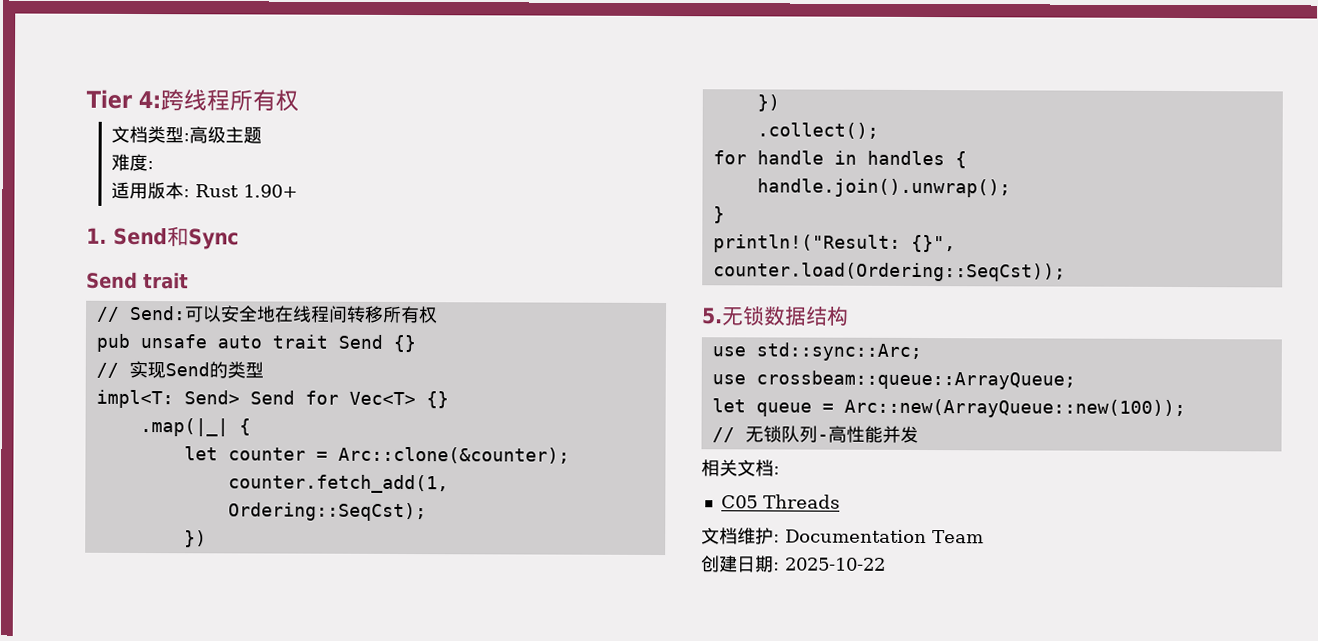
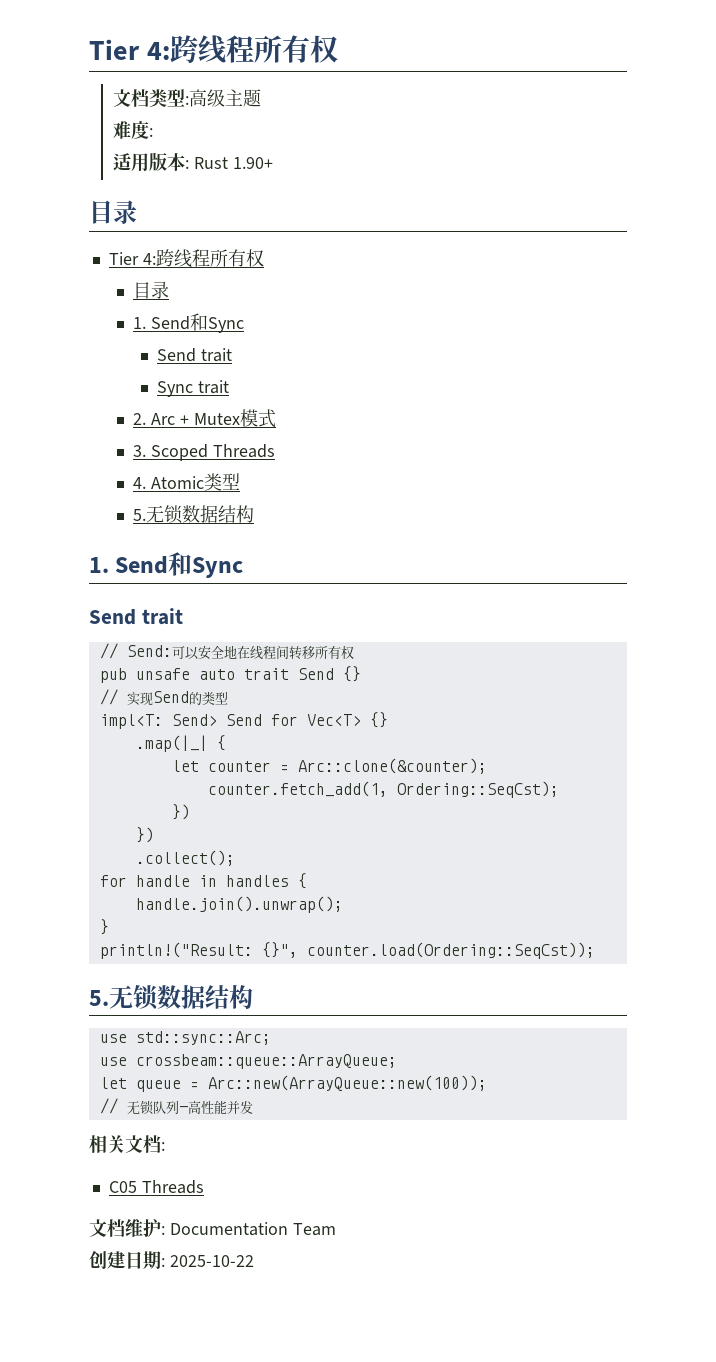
(298, 191) none -> [89,200,137,224] [108,249,264,268] [132,281,169,299] [132,313,244,333] [157,348,232,362] [157,380,229,397] [132,409,276,428] [132,444,275,461] [132,473,240,491] [132,505,254,524] // 目录 // Tier 4:跨线程所有权 // 目录 // 1. Send和Sync // Send trait // Sync trait // 2. Arc + Mutex模式 // 3. Scoped Threads // 4. Atomic类型 // 5.无锁数据结构

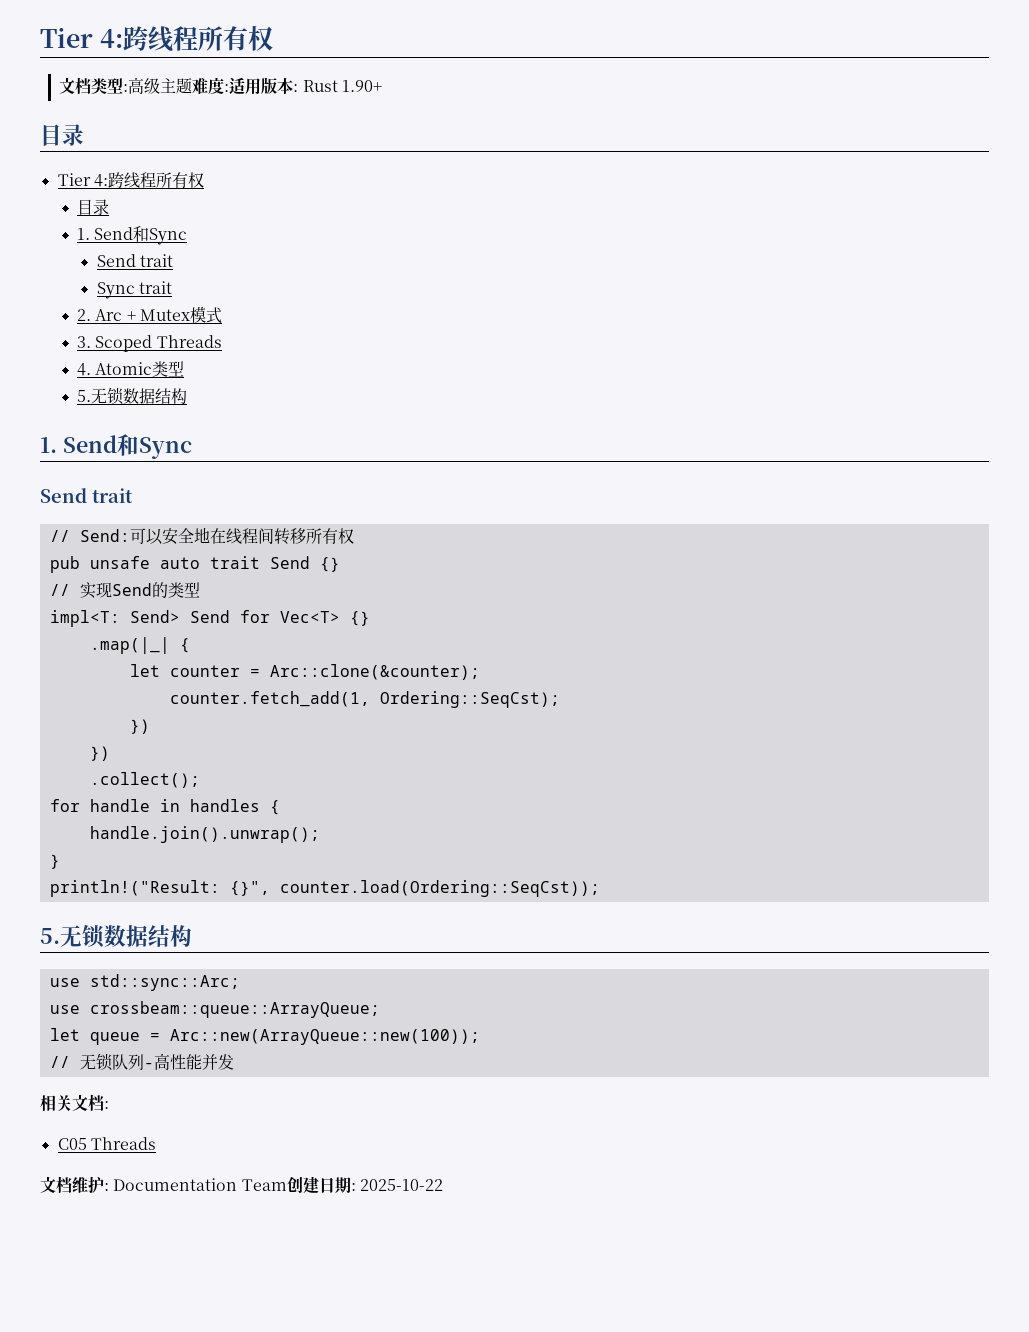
(262, 98) // -> (193, 86) none
(154, 132) // -> (230, 88) none
(336, 1229) // -> (287, 1185) none

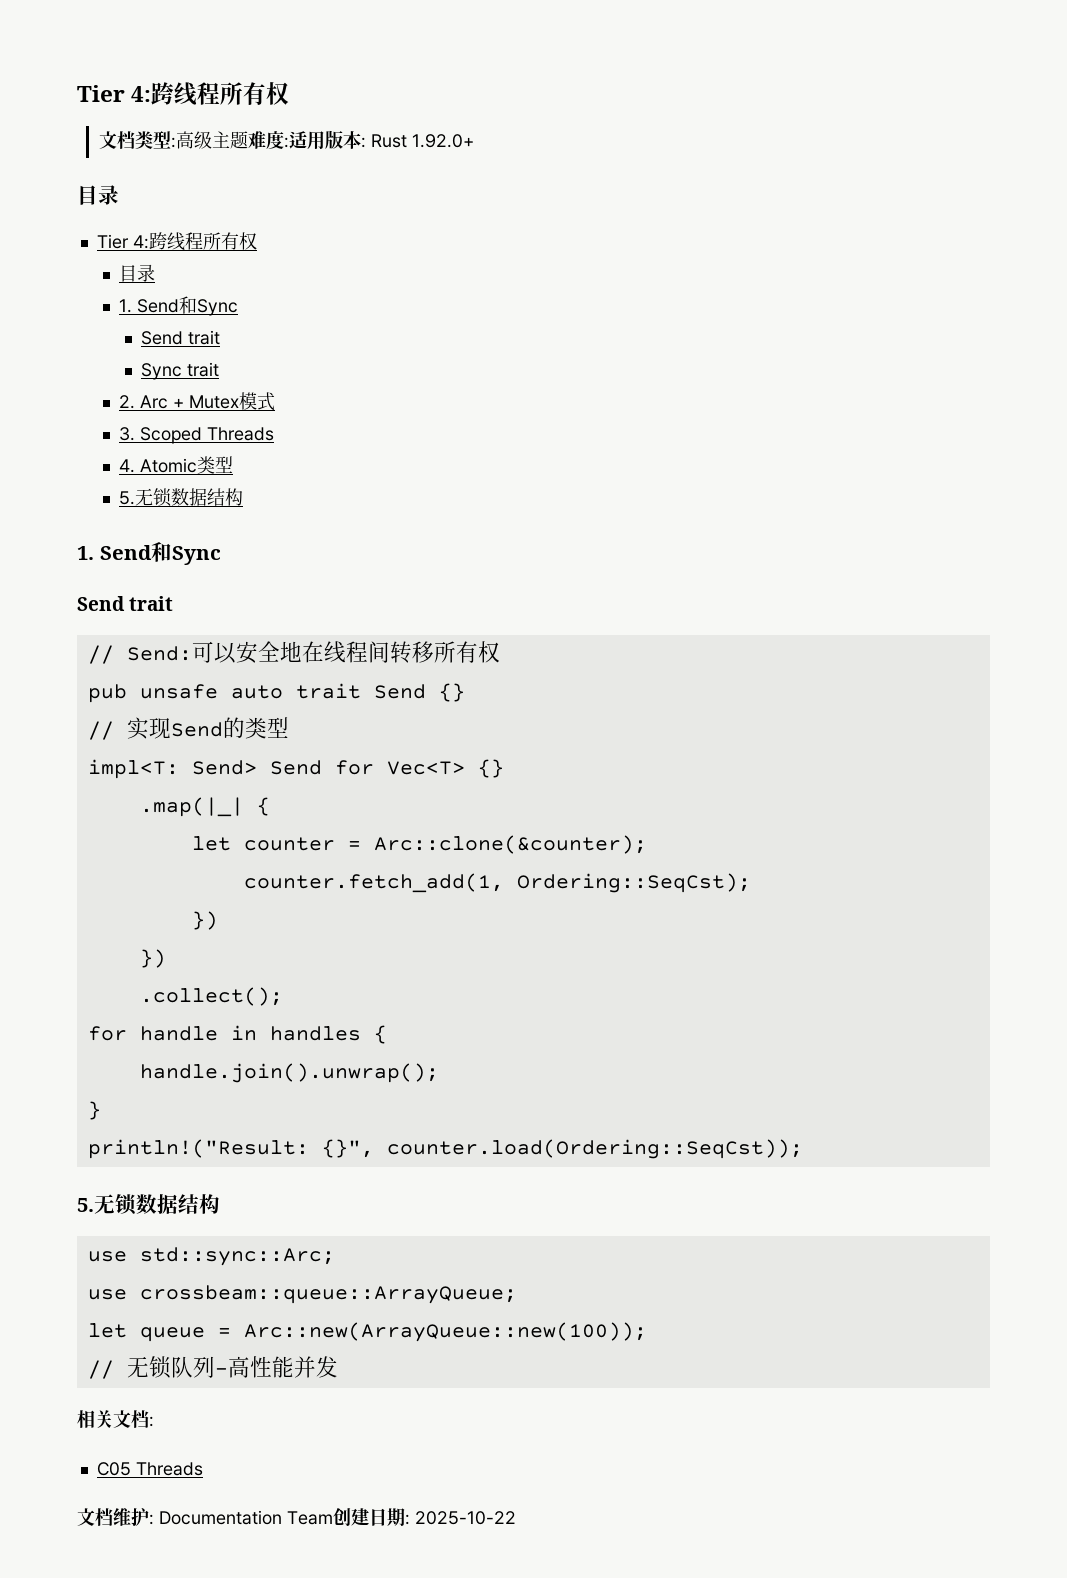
[342,80,383,92] 1.90+ -> [411,134,474,148] 1.92.0+

